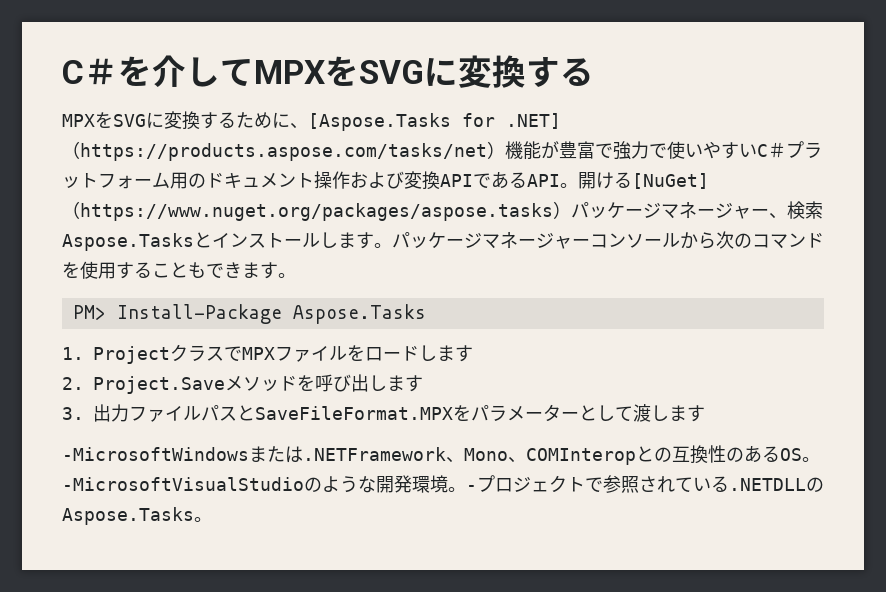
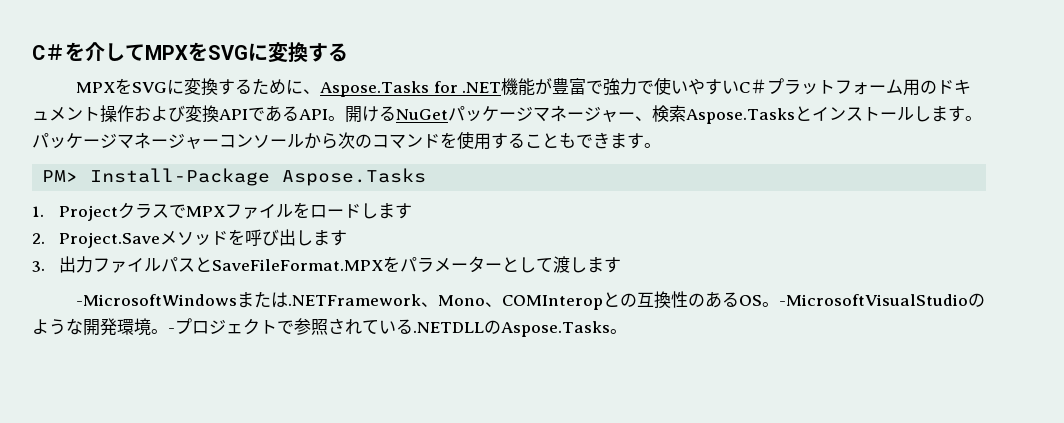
[308,113,561,131] [62,141,505,161] [Aspose.Tasks for .NET]（https://products.aspose.com/tasks/net） -> [319,81,502,97] Aspose.Tasks for .NET
[632,173,709,189] [62,201,571,221] [NuGet]（https://www.nuget.org/packages/aspose.tasks） -> [396,109,448,120] NuGet

